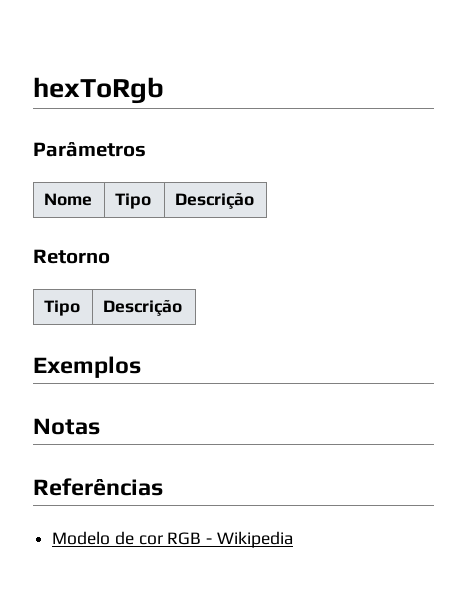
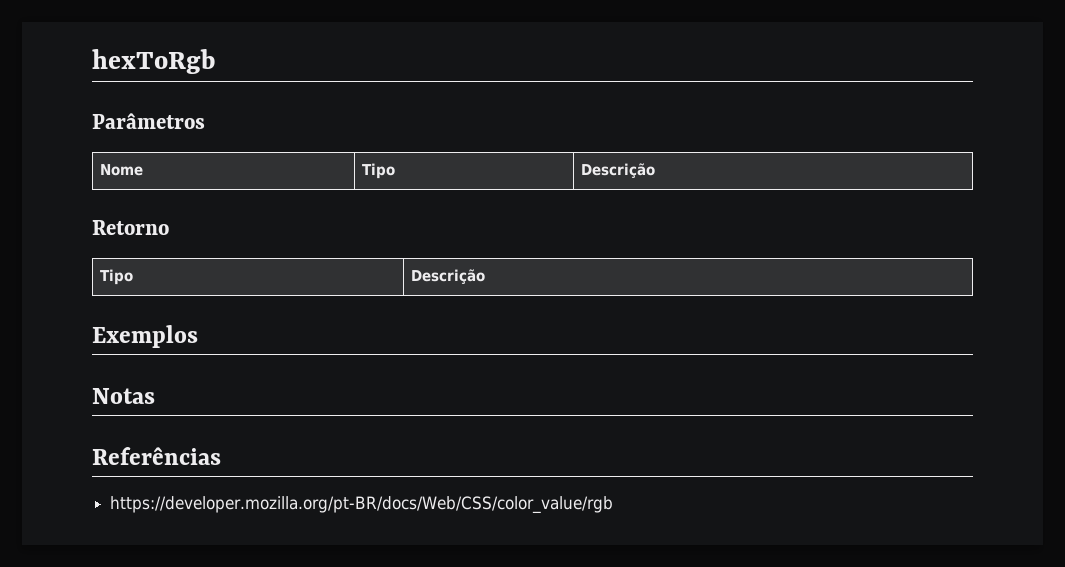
[52,531,293,548] Modelo de cor RGB - Wikipedia -> [110,496,614,514] https://developer.mozilla.org/pt-BR/docs/Web/CSS/color_value/rgb

